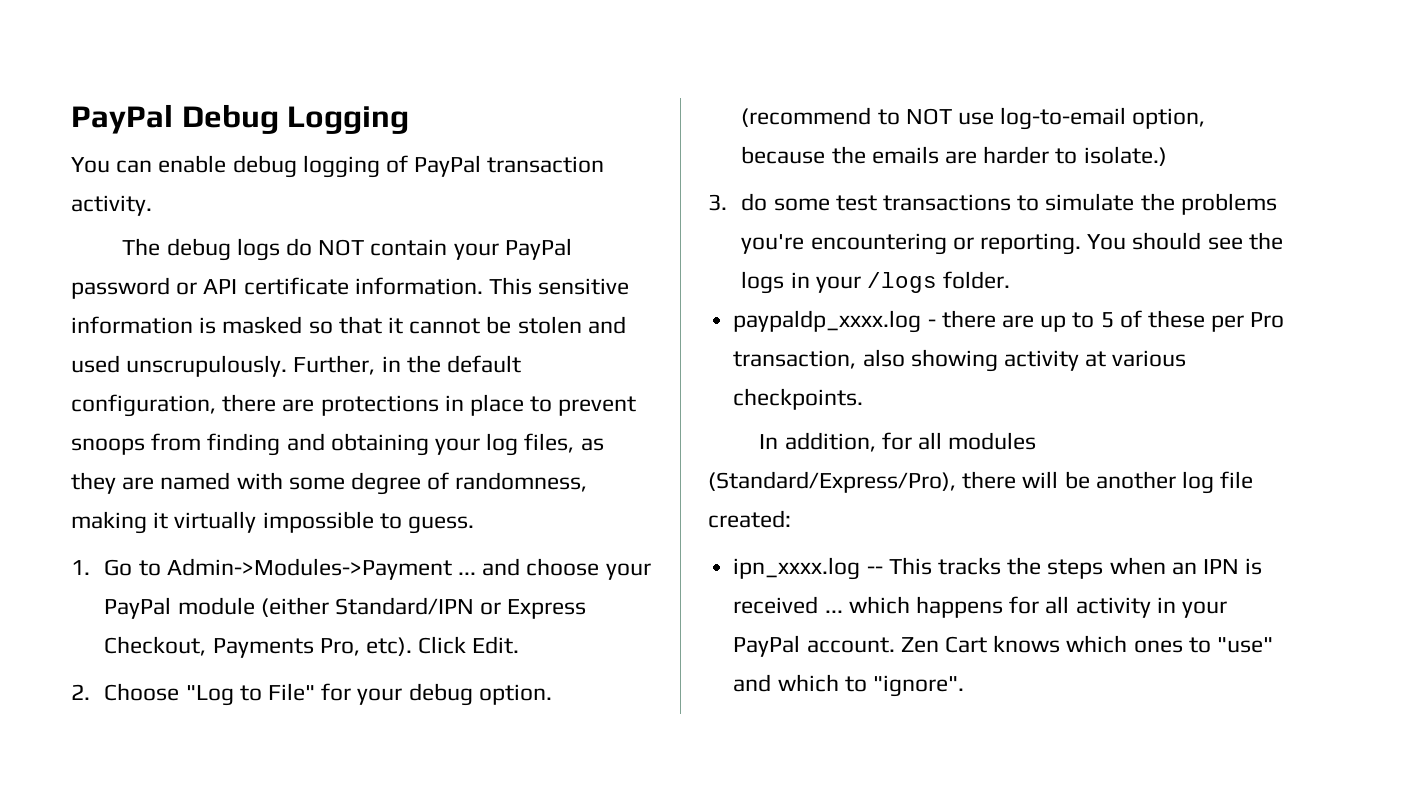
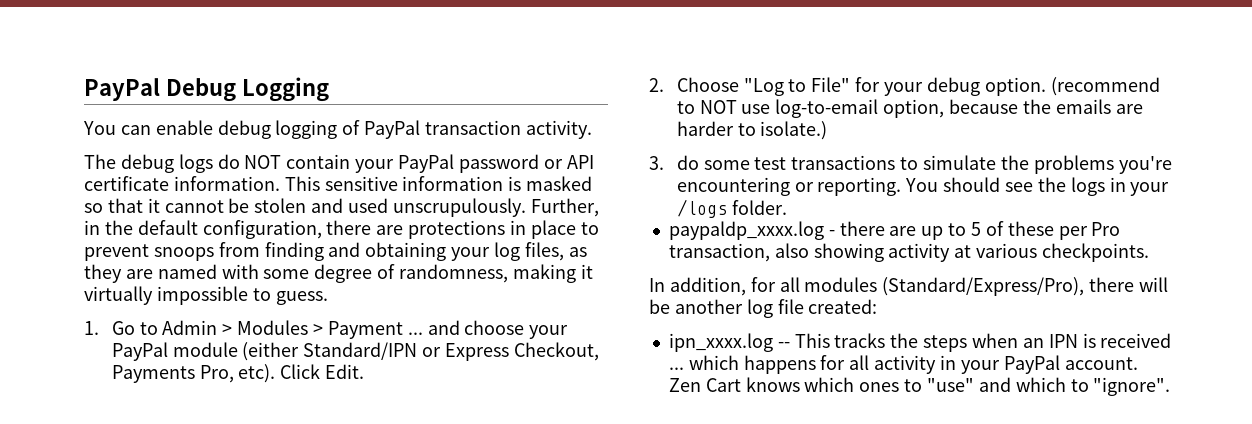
[166,558,452,580] Admin->Modules->Payment -> [162,320,403,339] Admin > Modules > Payment

